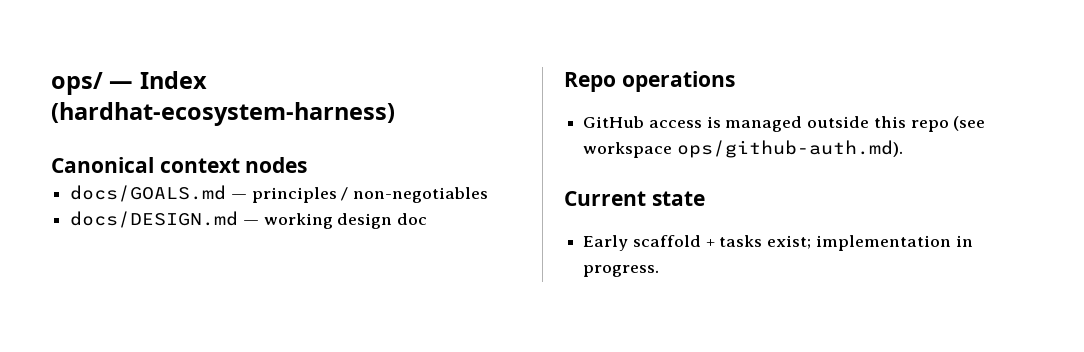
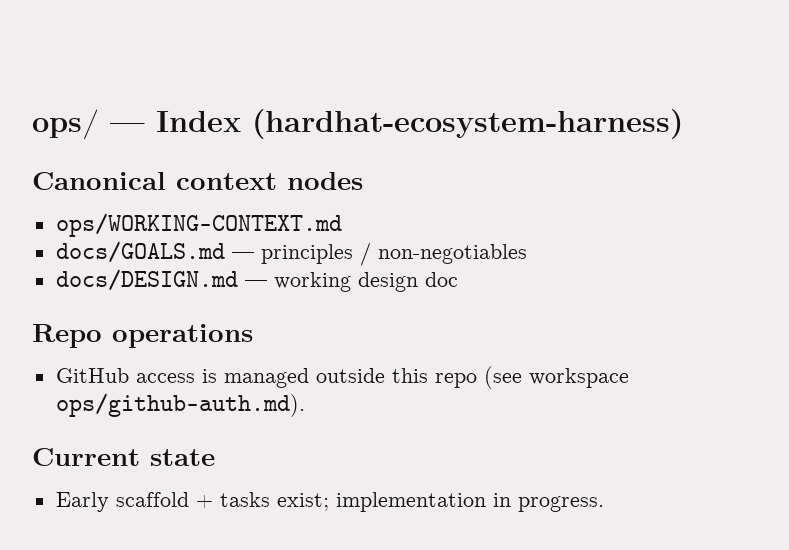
(308, 165) none -> [55,213,342,237] // ops/WORKING-CONTEXT.md

